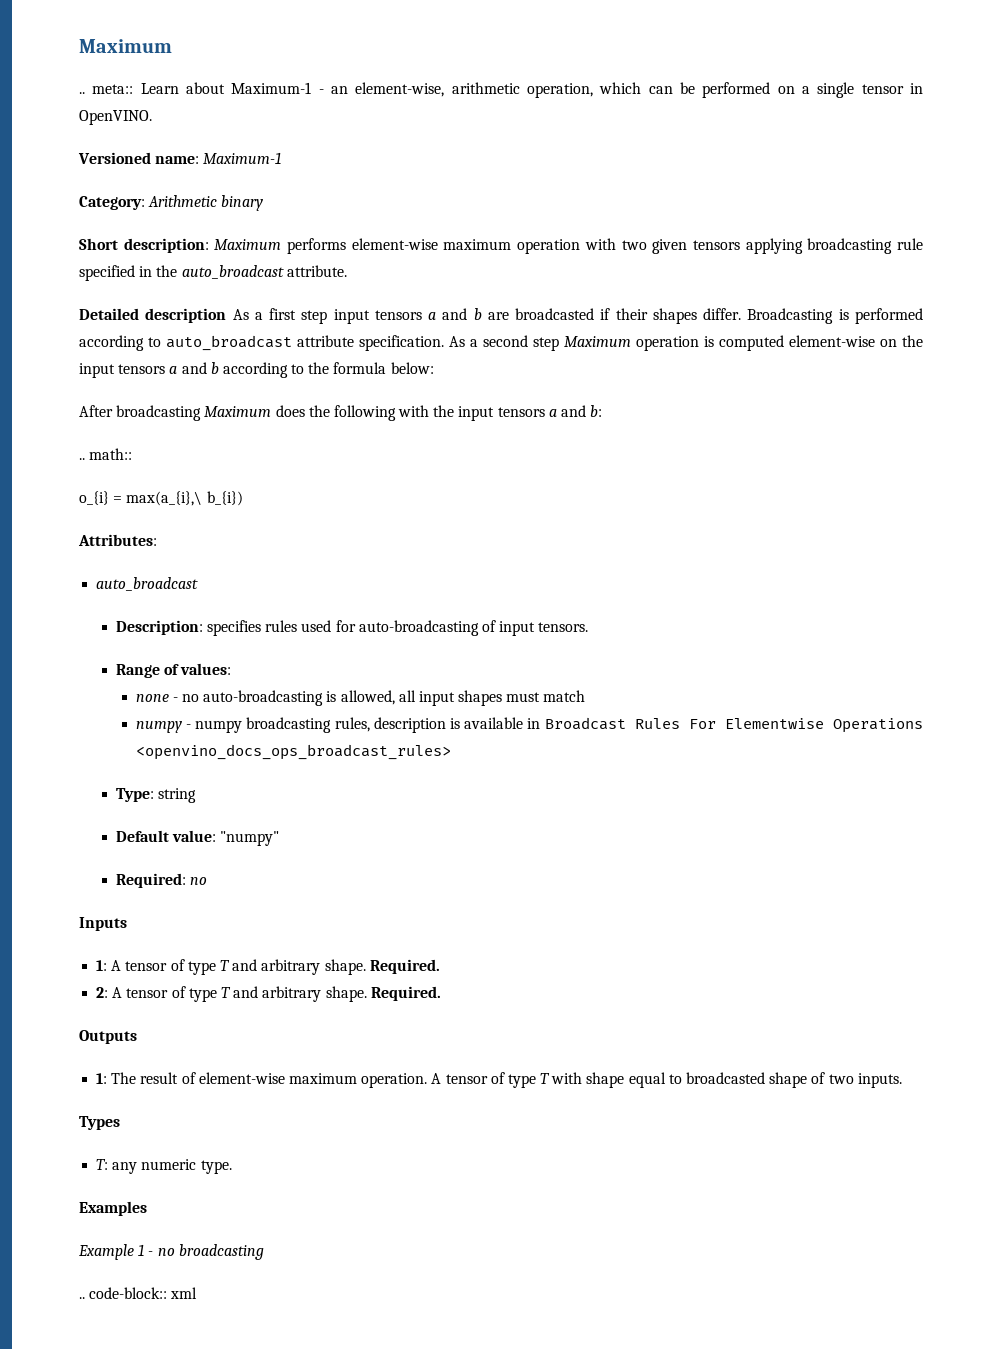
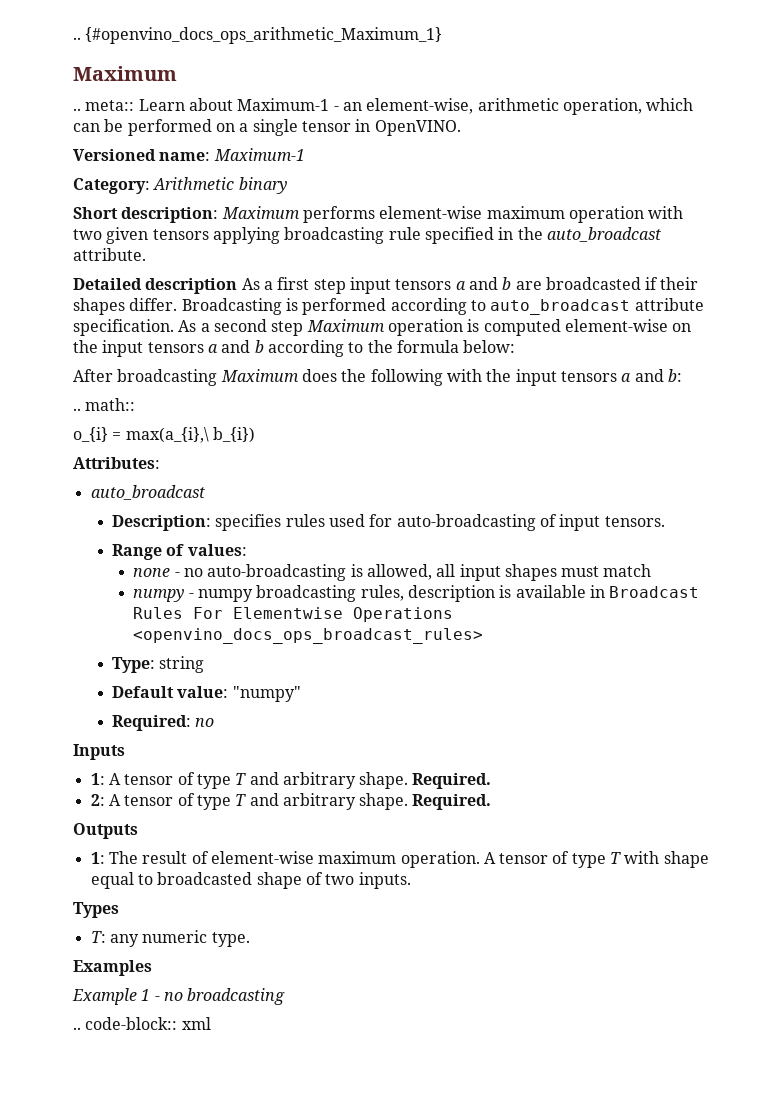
(79, 46) none -> [73,27,443,44] .. {#openvino_docs_ops_arithmetic_Maximum_1} //

